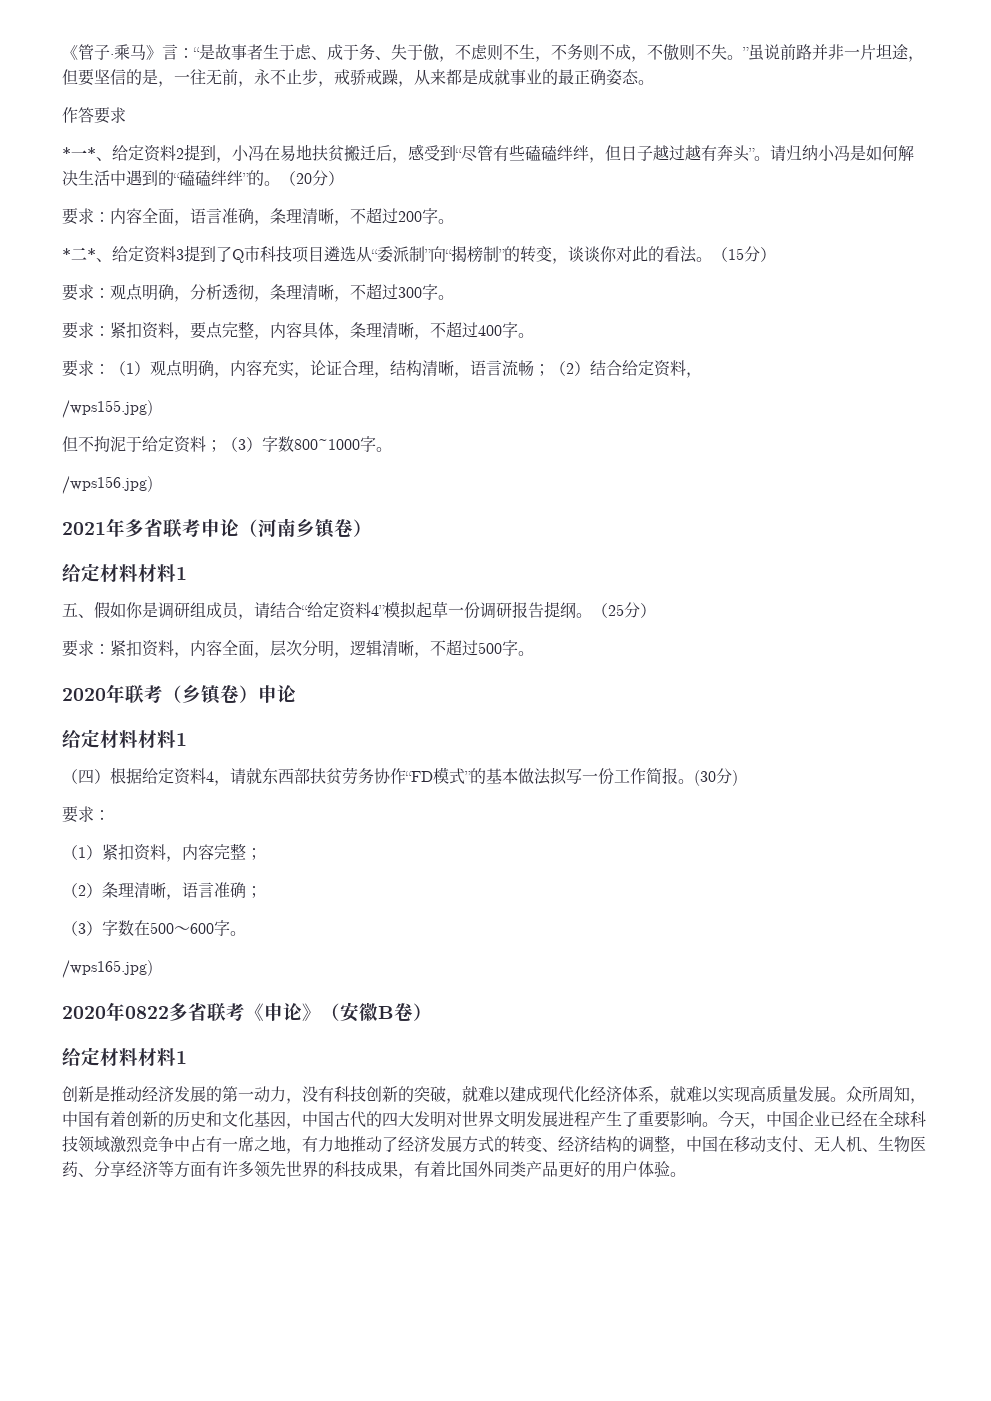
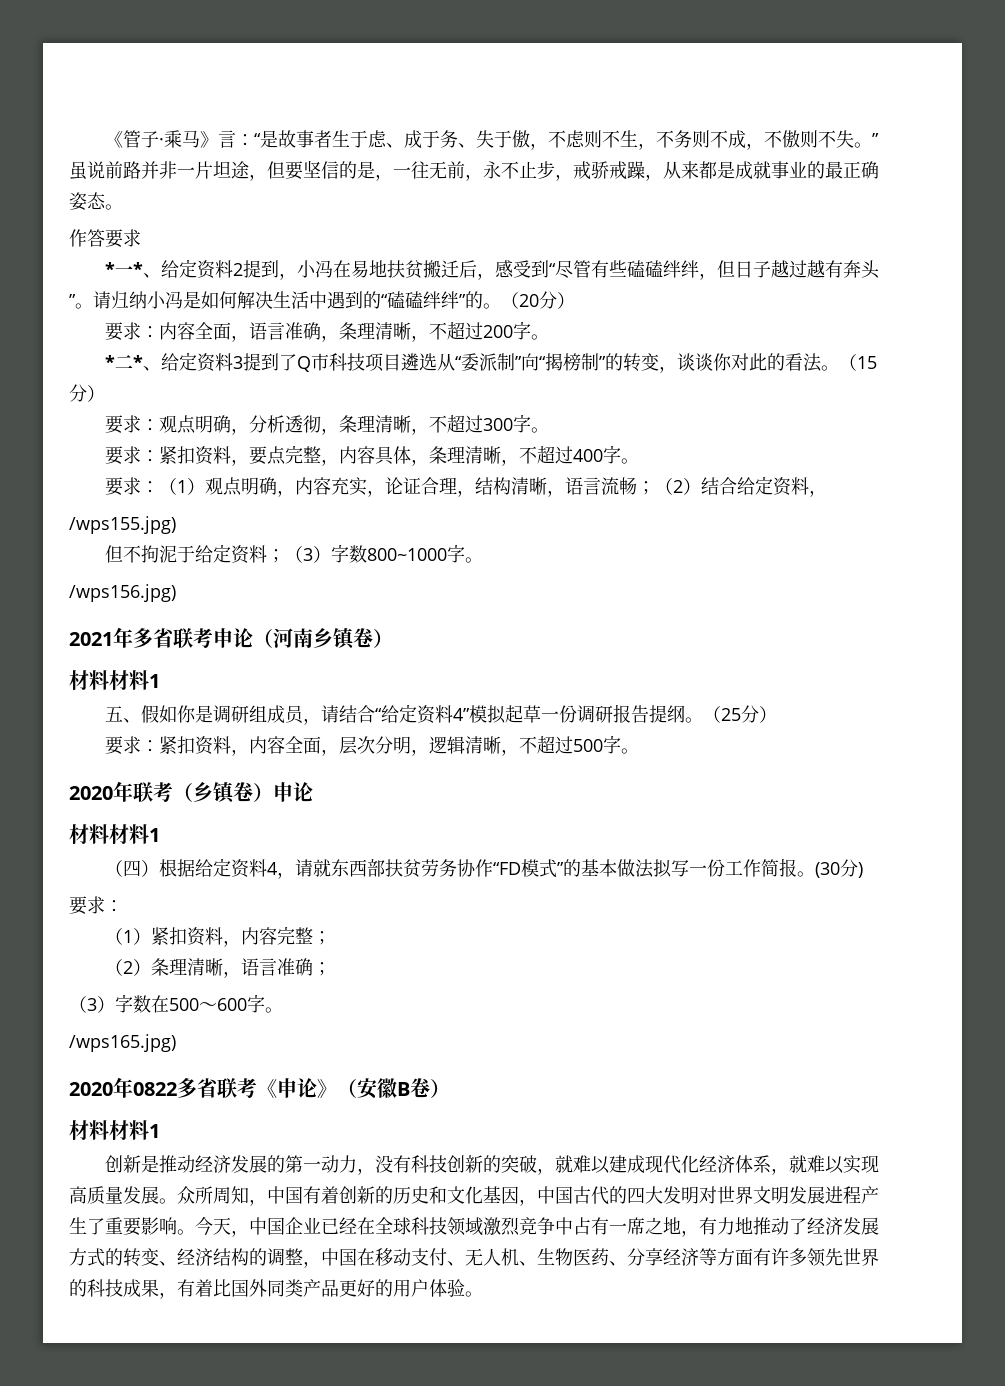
[62,563,100,582] 给定 -> (393, 638) none
[62,729,100,748] 给定 -> (313, 792) none
[62,1047,100,1066] 给定 -> (450, 1088) none

